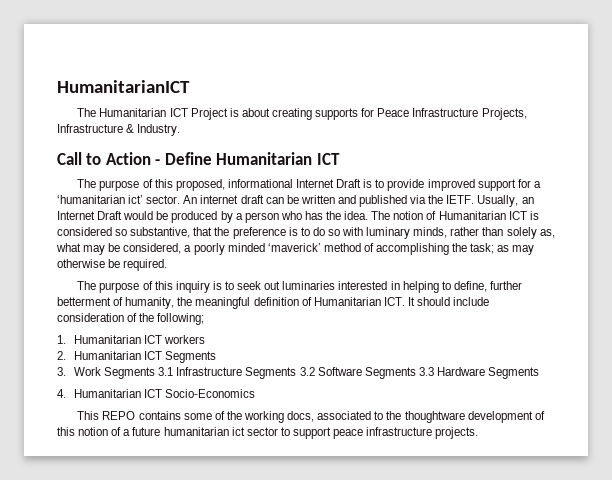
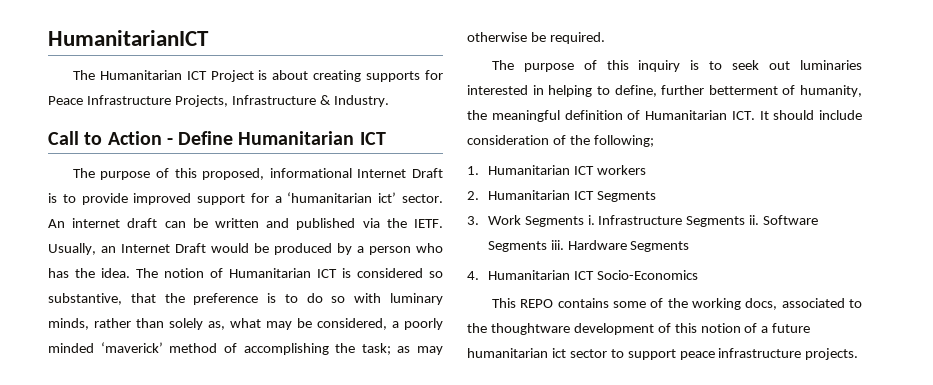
[158,367,174,376] 3.1 -> [587,215,595,225] i.
[299,367,315,376] 3.2 -> [749,215,760,225] ii.
[418,367,434,376] 3.3 -> [550,240,564,250] iii.

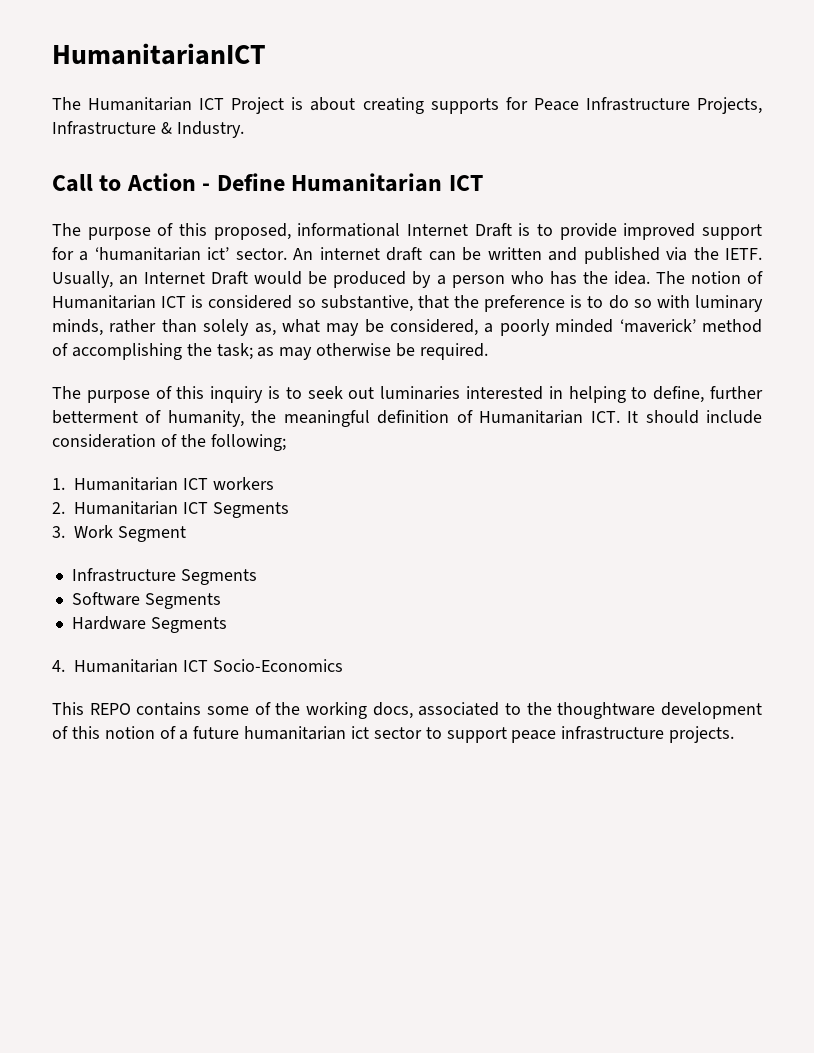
[524,215,595,227] Segments i. -> [118,526,187,542] Segment //
[749,215,760,225] ii. -> (257, 577) //
[550,240,564,250] iii. -> (221, 601) //

